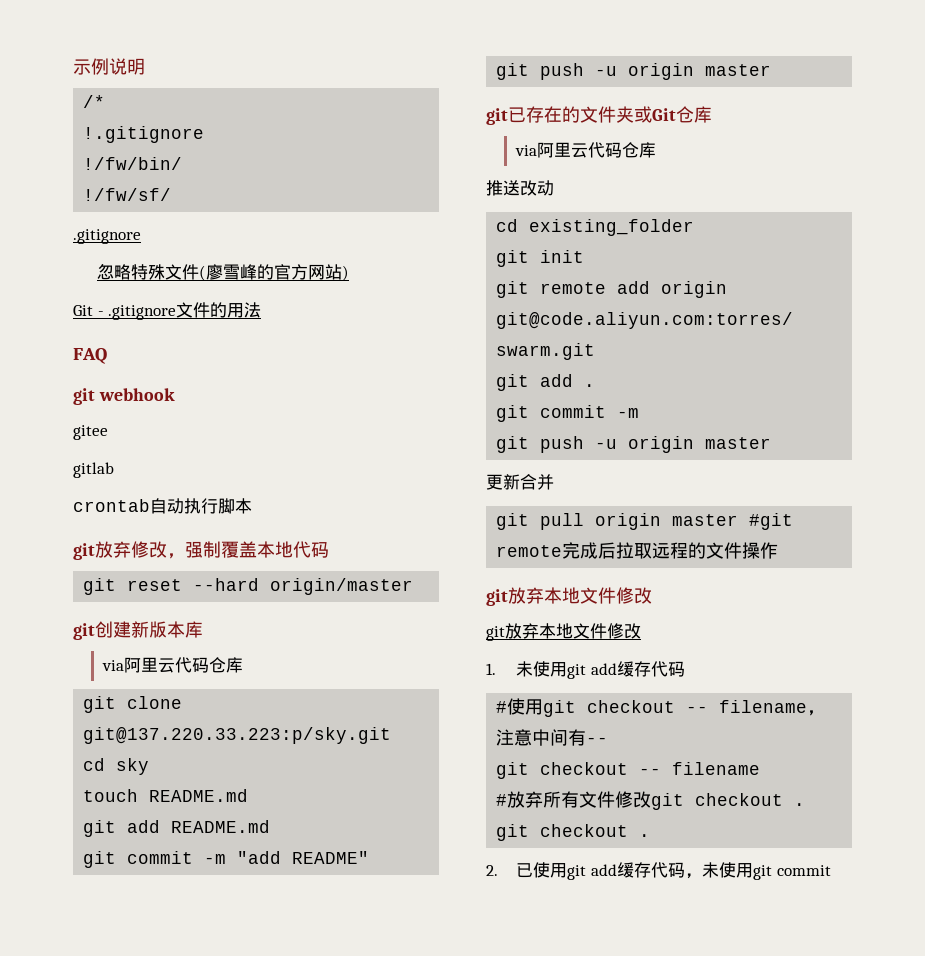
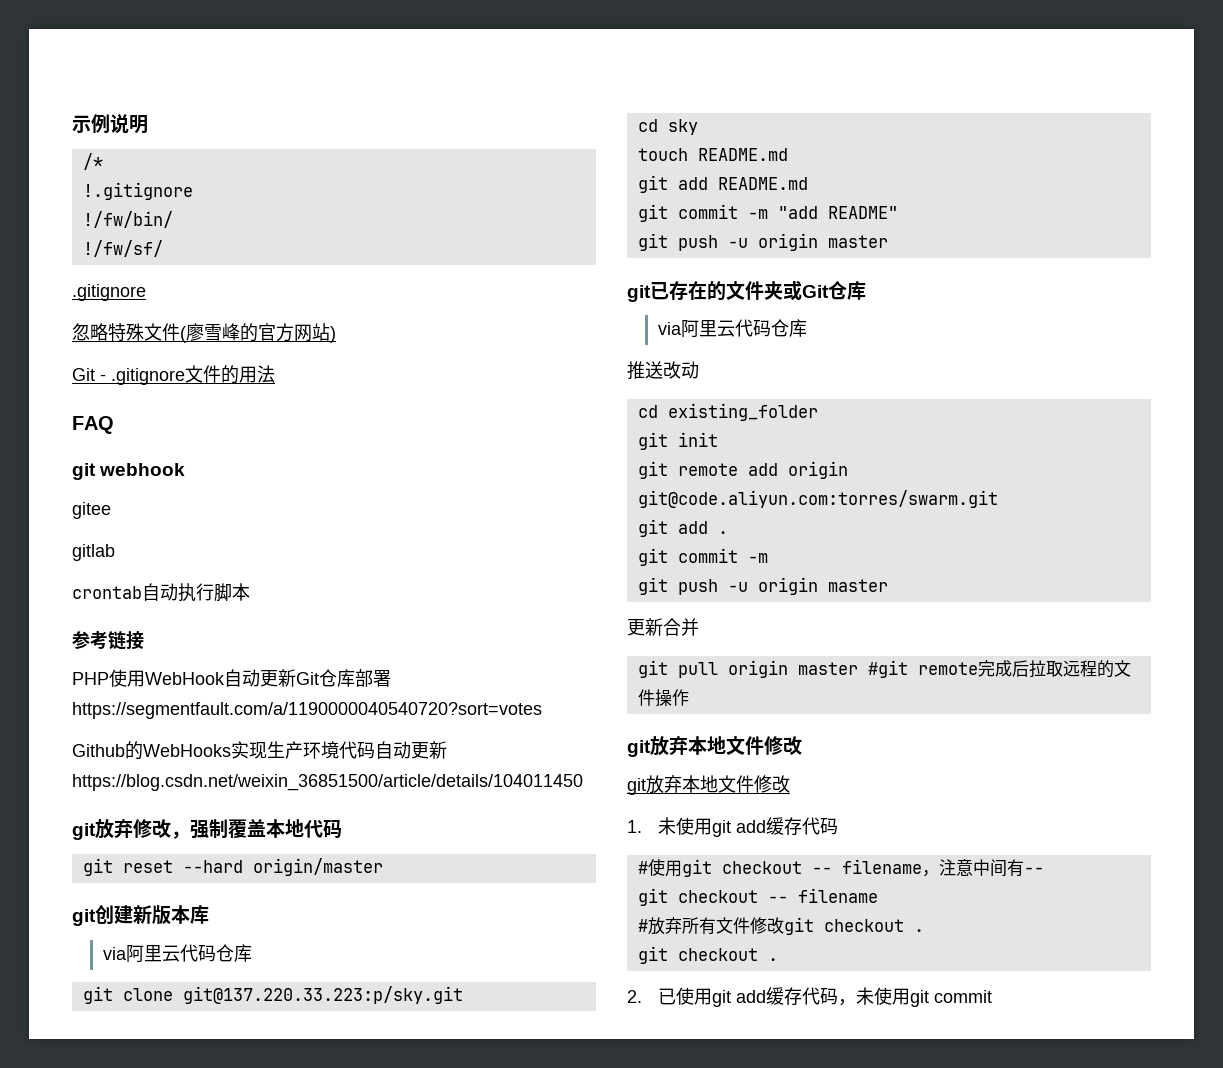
(252, 506) none -> [72,631,144,650] [72,669,391,687] [72,702,542,719] [72,741,447,760] [72,774,583,791] // 参考链接 // PHP使用WebHook自动更新Git仓库部署https://segmentfault.com/a/1190000040540720?sort=votes // Github的WebHooks实现生产环境代码自动更新https://blog.csdn.net/weixin_36851500/article/details/104011450

